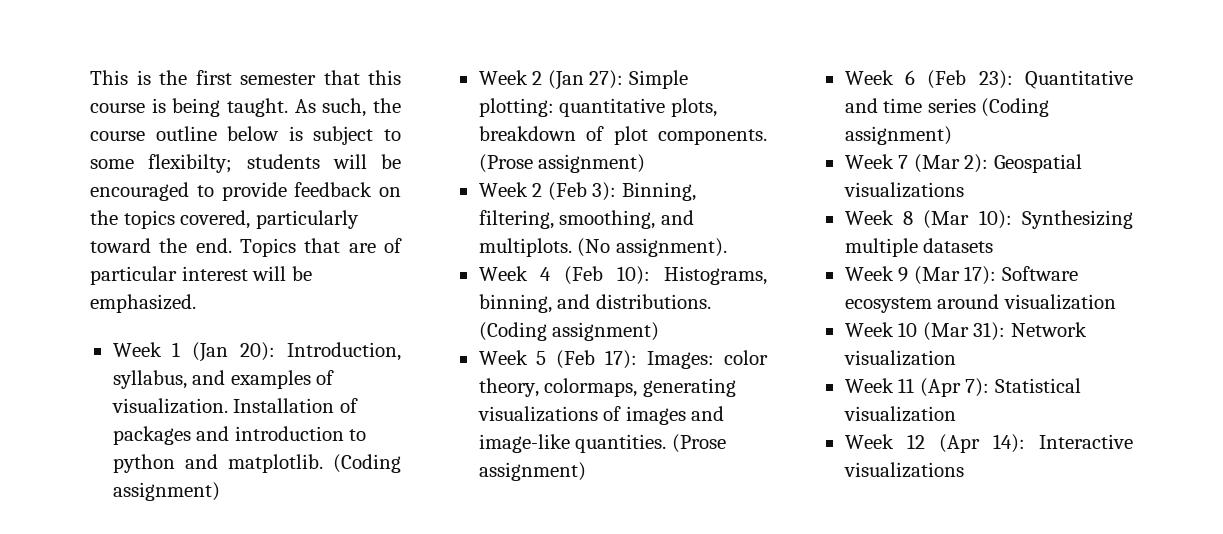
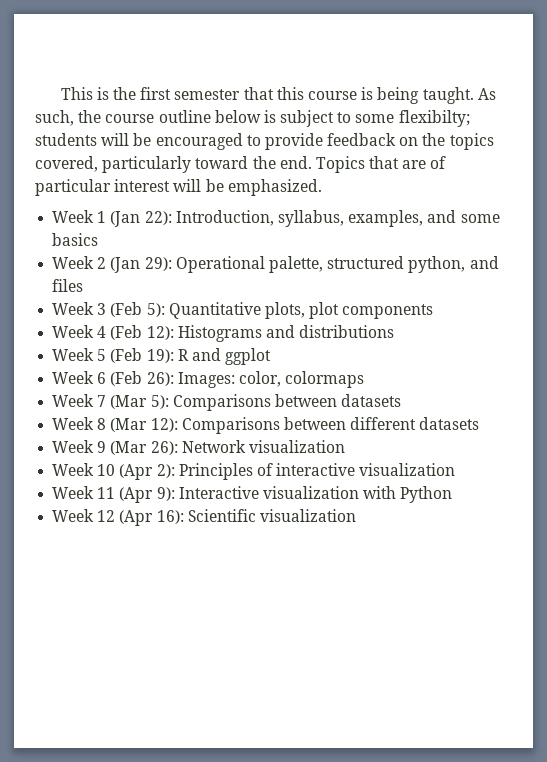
[240,342,276,361] 20): -> [144,211,172,225] 22):
[192,370,335,389] [111,398,358,414] [112,426,367,445] [112,454,401,473] [112,482,220,501] [478,70,688,90] [478,98,717,117] [478,126,767,145] [478,154,646,173] [478,182,696,201] [478,210,694,229] [478,238,727,257] [478,266,767,285] [478,294,711,313] [478,322,660,341] [478,350,768,369] [478,378,736,397] [477,406,725,425] [478,434,726,453] [478,462,586,481] [844,70,1133,89] [844,98,1050,117] [844,126,952,145] and examples of visualization. Installation of packages and introduction to python and matplotlib. (Coding assignment) // Week 2 (Jan 27): Simple plotting: quantitative plots, breakdown of plot components. (Prose assignment) // Week 2 (Feb 3): Binning, filtering, smoothing, and multiplots. (No assignment). // Week 4 (Feb 10): Histograms, binning, and distributions. (Coding assignment) // Week 5 (Feb 17): Images: color theory, colormaps, generating visualizations of images and image-like quantities. (Prose assignment) // Week 6 (Feb 23): Quantitative and time series (Coding assignment) -> [348,210,500,227] [52,233,99,246] [52,256,499,273] [52,279,84,292] [52,302,434,319] [52,325,395,342] [52,348,272,365] [52,371,365,388] examples, and some basics // Week 2 (Jan 29): Operational palette, structured python, and files // Week 3 (Feb 5): Quantitative plots, plot components // Week 4 (Feb 12): Histograms and distributions // Week 5 (Feb 19): R and ggplot // Week 6 (Feb 26): Images: color, colormaps
[964,154,1082,173] [843,182,964,198] 2): Geospatial visualizations -> [150,394,402,411] 5): Comparisons between datasets
[978,210,1133,229] [844,238,918,257] 10): Synthesizing multiple -> [150,417,417,434] 12): Comparisons between different
[964,266,1078,285] [844,294,1000,313] 17): Software ecosystem around -> [150,440,246,455] 26): Network
[922,322,1087,341] (Mar 31): Network -> [119,463,356,480] (Apr 2): Principles of interactive
[965,378,1081,397] [843,406,956,422] 7): Statistical visualization -> [156,486,453,503] 9): Interactive visualization with Python
[992,434,1133,453] [843,462,964,478] 14): Interactive visualizations -> [156,509,356,524] 16): Scientific visualization

